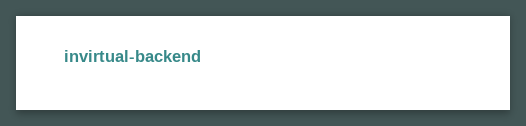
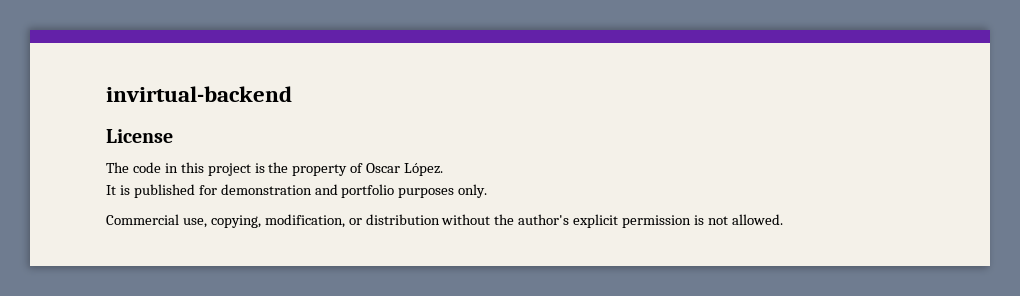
(201, 56) none -> [106,129,173,143] [106,162,444,176] [106,184,488,198] [106,214,783,228] // License // The code in this project is the property of Oscar López. // It is published for demonstration and portfolio purposes only. // Commercial use, copying, modification, or distribution without the author's explicit permission is not allowed.

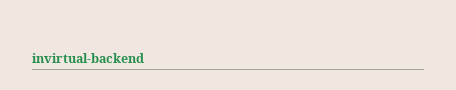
[106,129,173,143] [106,162,444,176] [106,184,488,198] [106,214,783,228] // License // The code in this project is the property of Oscar López. // It is published for demonstration and portfolio purposes only. // Commercial use, copying, modification, or distribution without the author's explicit permission is not allowed. -> (144, 58) none

